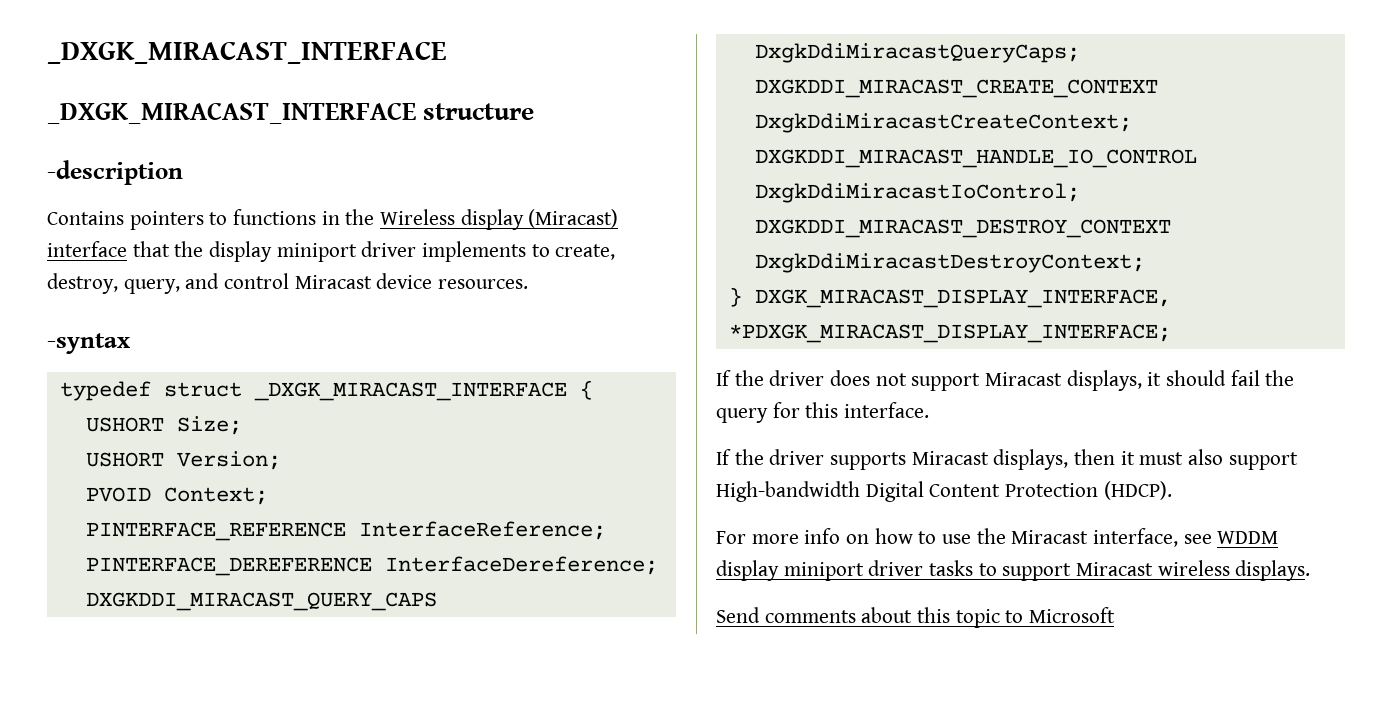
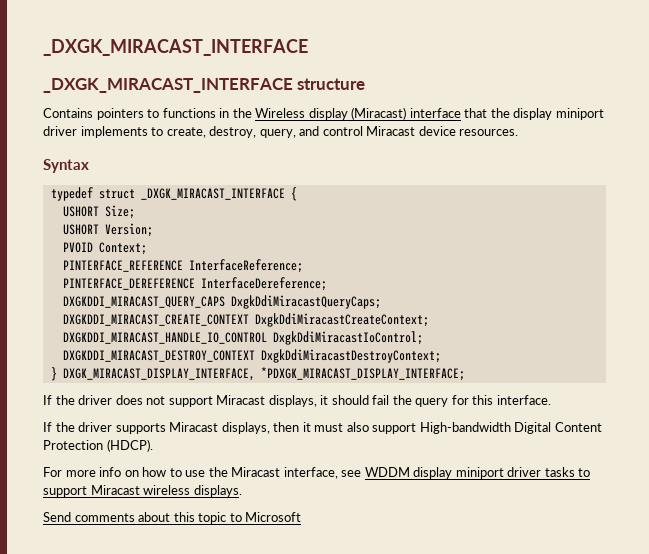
[47,160,183,185] // -description -> (366, 84) none
[47,333,131,354] -syntax -> [43,159,89,173] Syntax

